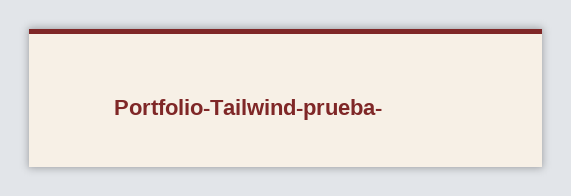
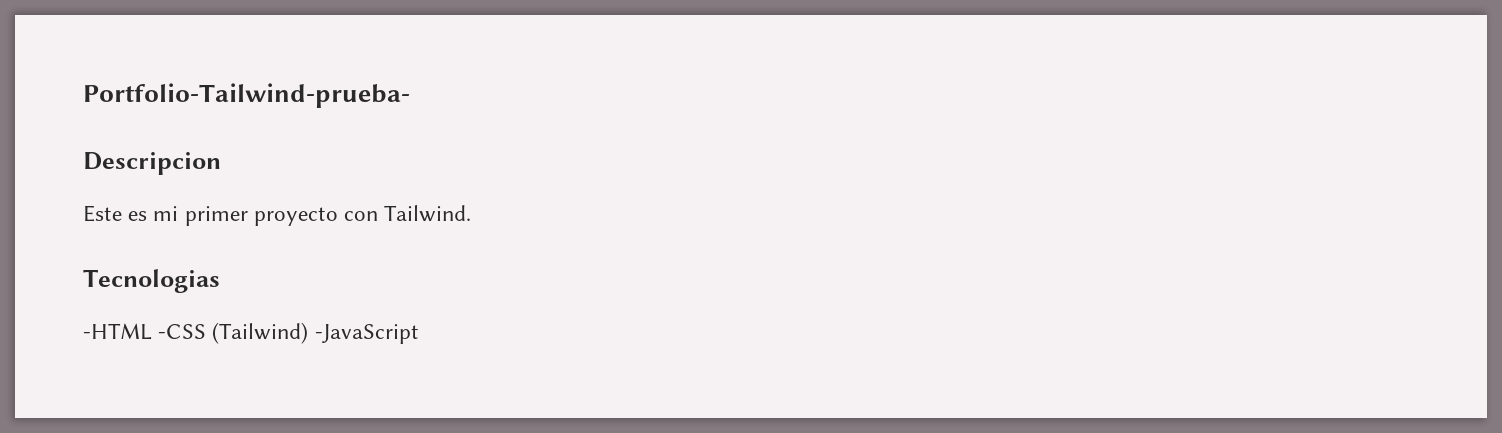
(382, 109) none -> [83,152,221,175] [83,205,472,226] [83,269,220,293] [83,322,419,344] // Descripcion // Este es mi primer proyecto con Tailwind. // Tecnologias // -HTML -CSS (Tailwind) -JavaScript

